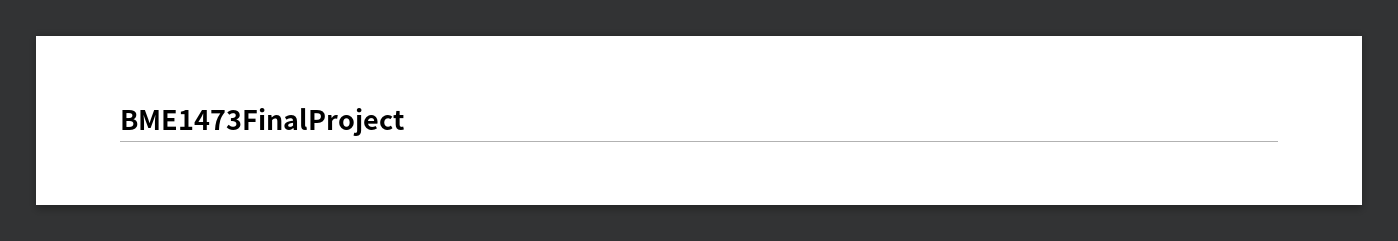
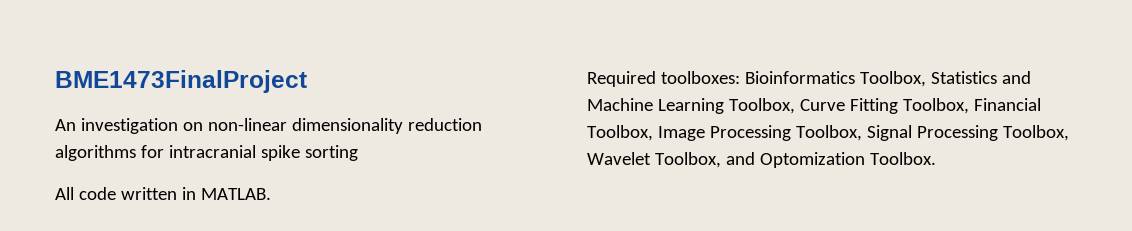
(404, 122) none -> [55,118,482,134] [55,145,358,161] [55,187,271,200] [587,71,1031,87] [587,98,1041,114] [587,125,1069,141] [587,152,936,168] // An investigation on non-linear dimensionality reduction algorithms for intracranial spike sorting // All code written in MATLAB. // Required toolboxes: Bioinformatics Toolbox, Statistics and Machine Learning Toolbox, Curve Fitting Toolbox, Financial Toolbox, Image Processing Toolbox, Signal Processing Toolbox, Wavelet Toolbox, and Optomization Toolbox.

